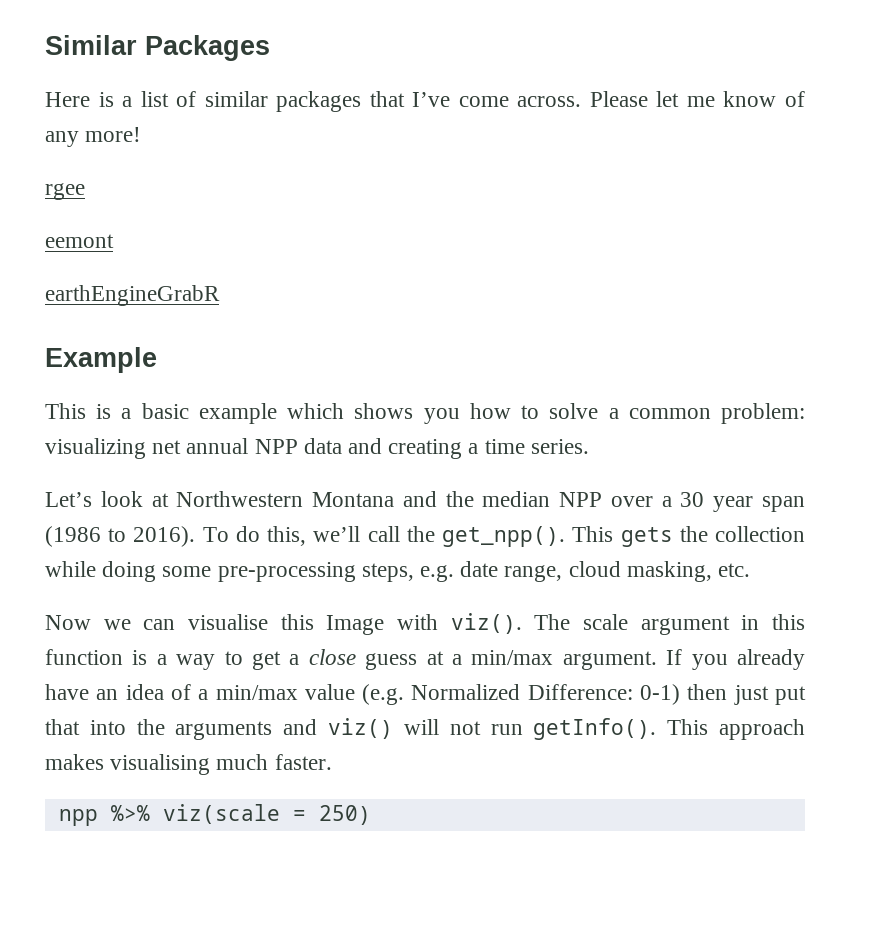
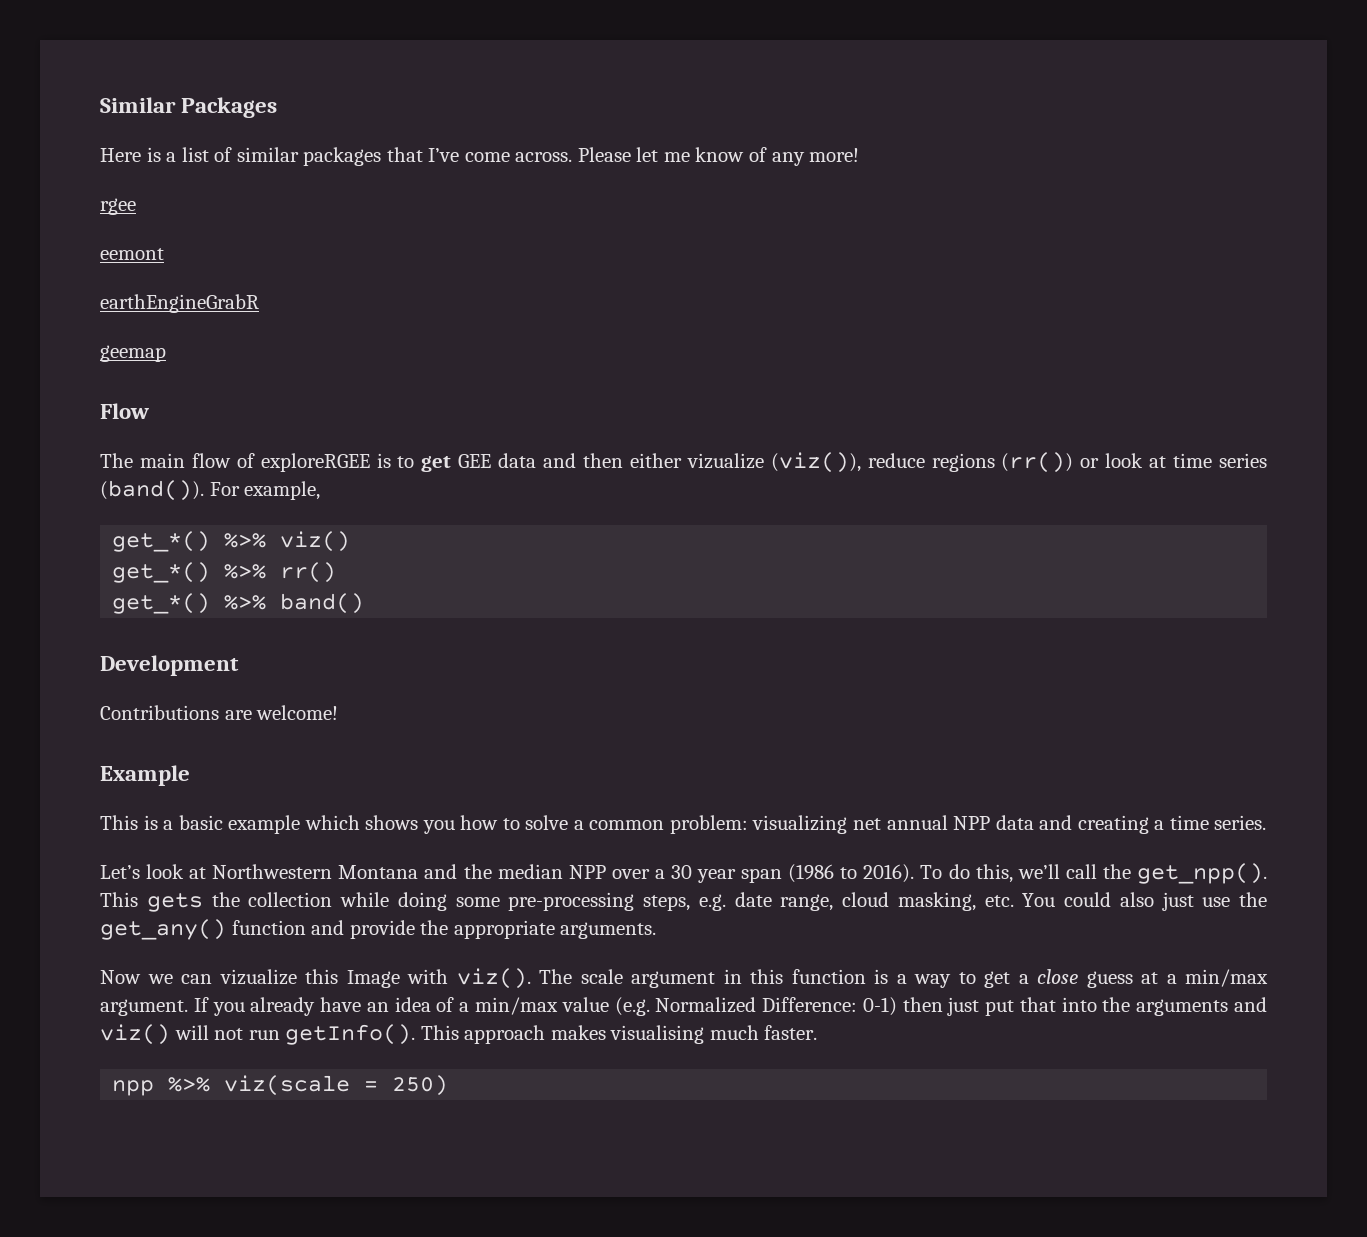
(220, 295) none -> [100,345,166,362] [100,403,149,419] [100,452,1268,473] [100,480,321,501] [112,531,351,552] [112,562,337,583] [112,593,365,614] [100,655,239,676] [100,705,339,720] // geemap // Flow // The main flow of exploreRGEE is to get GEE data and then either vizualize (viz()), reduce regions (rr()) or look at time series (band()). For example, // get_*() %>% viz() // get_*() %>% rr() // get_*() %>% band() // Development // Contributions are welcome!
(751, 570) none -> [1022,892,1267,911] [100,919,657,940] You could also just use the get_any() function and provide the appropriate arguments.
[188,614,268,630] visualise -> [219,969,297,985] vizualize

